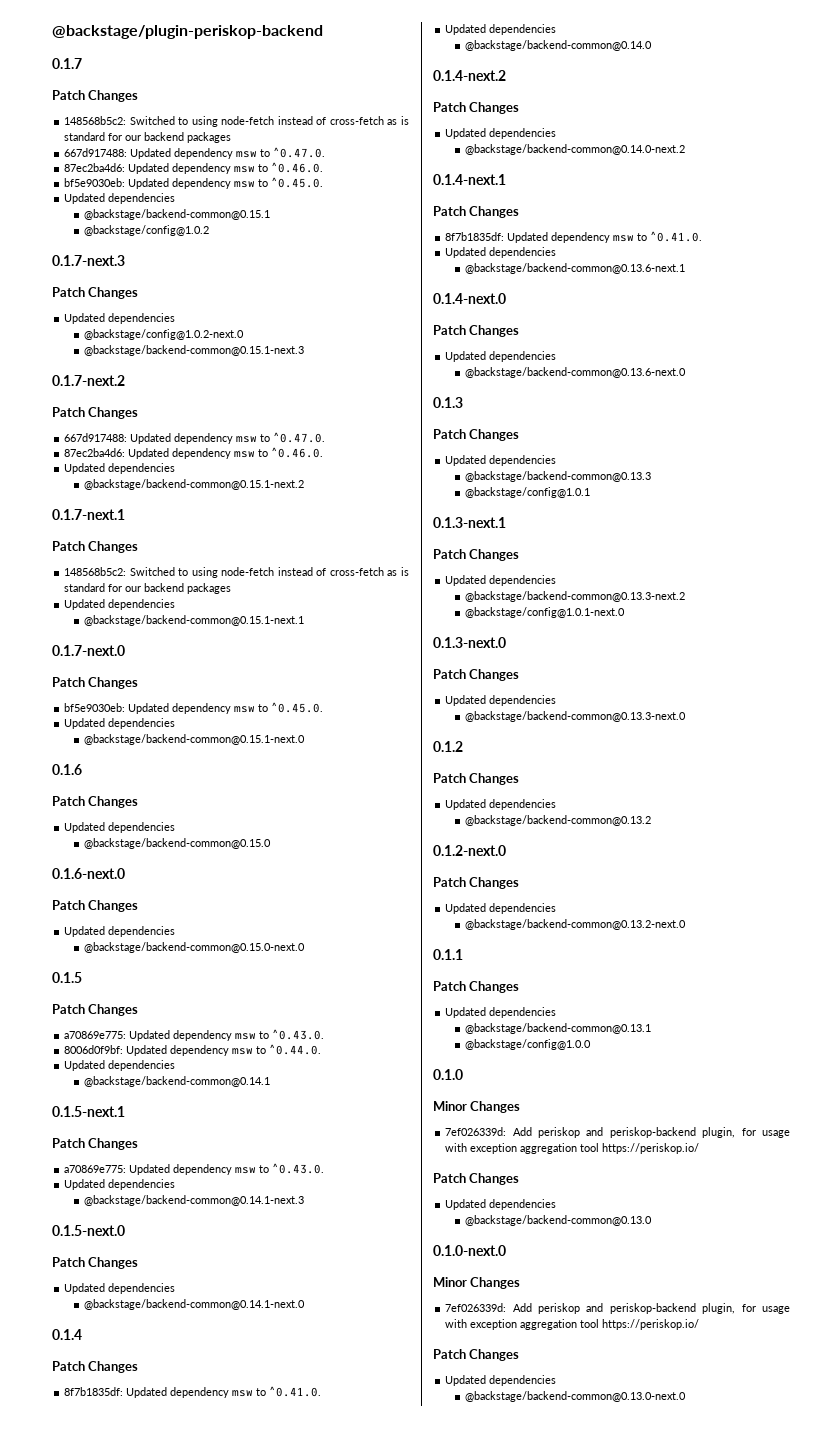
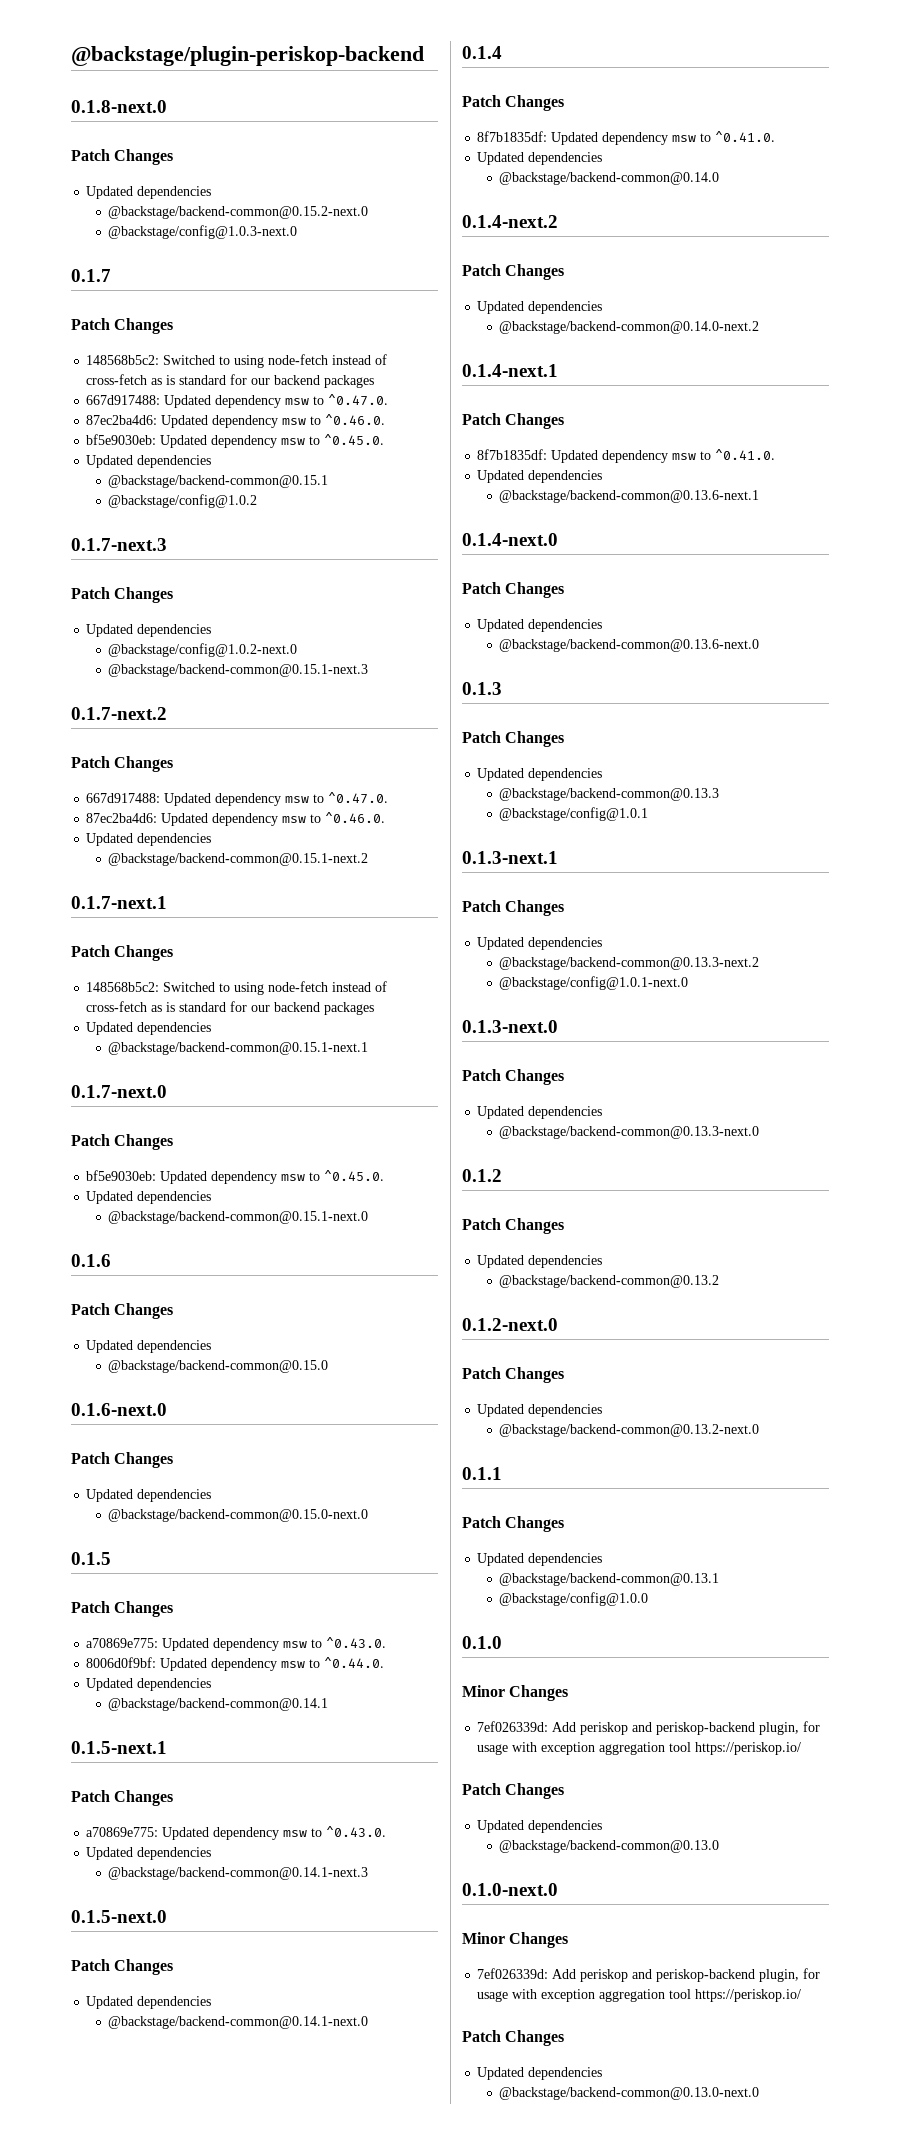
(323, 32) none -> [71,100,167,113] [71,149,174,165] [86,186,212,199] [108,206,369,219] [108,225,298,239] // 0.1.8-next.0 // Patch Changes // Updated dependencies // @backstage/backend-common@0.15.2-next.0 // @backstage/config@1.0.3-next.0

